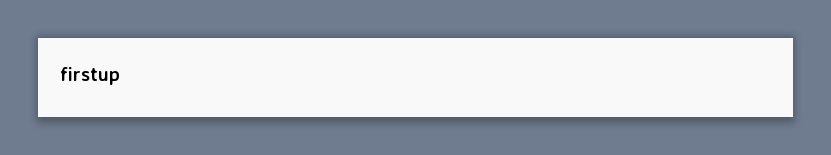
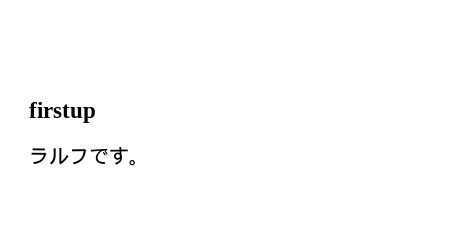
(120, 76) none -> [29,147,149,166] // ラルフです。

